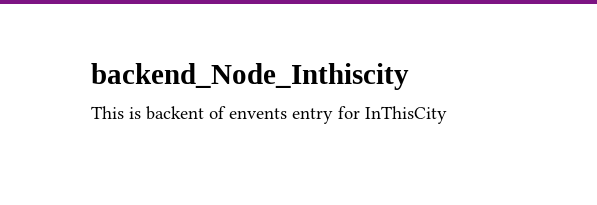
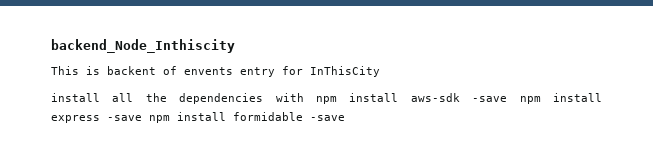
(447, 115) none -> [51,93,602,104] [51,112,345,123] // install all the dependencies with npm install aws-sdk -save npm install express -save npm install formidable -save

